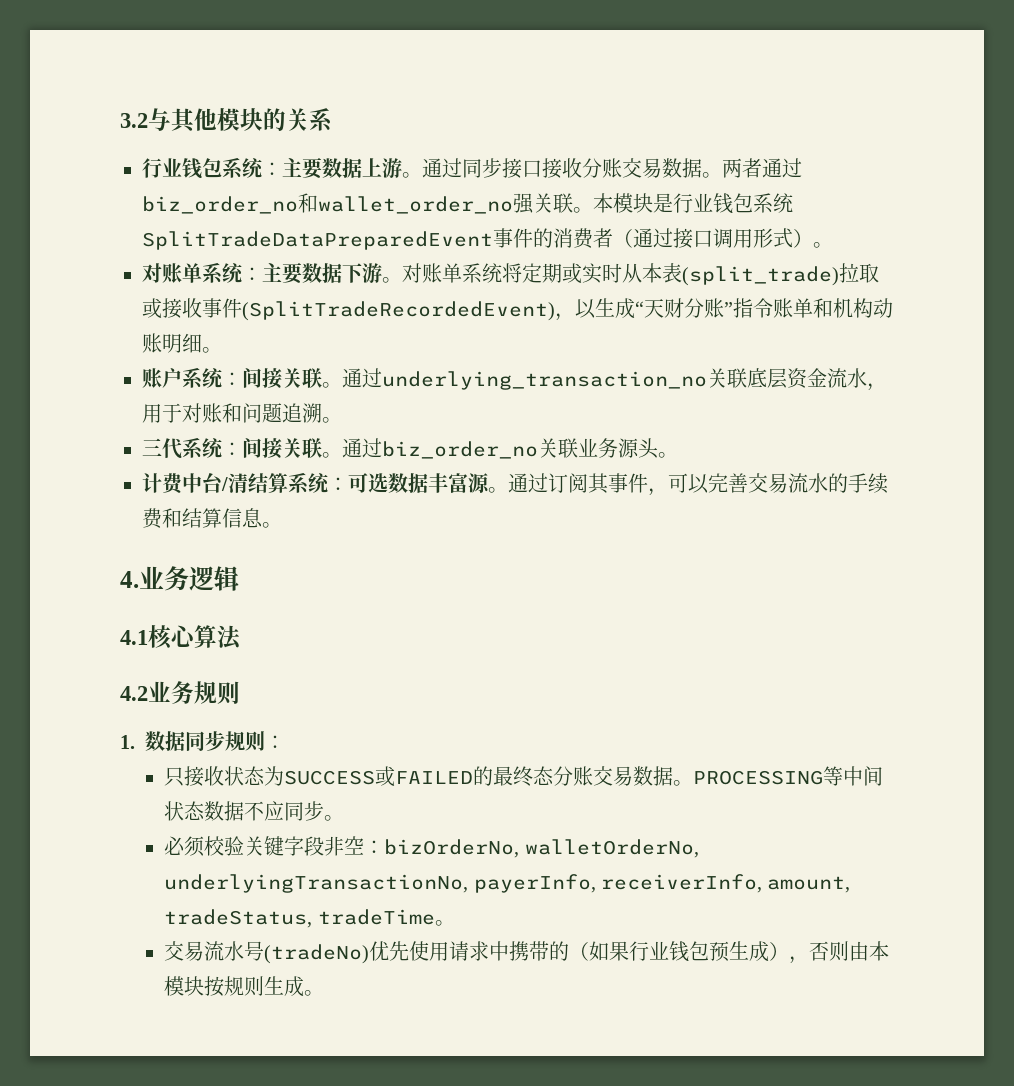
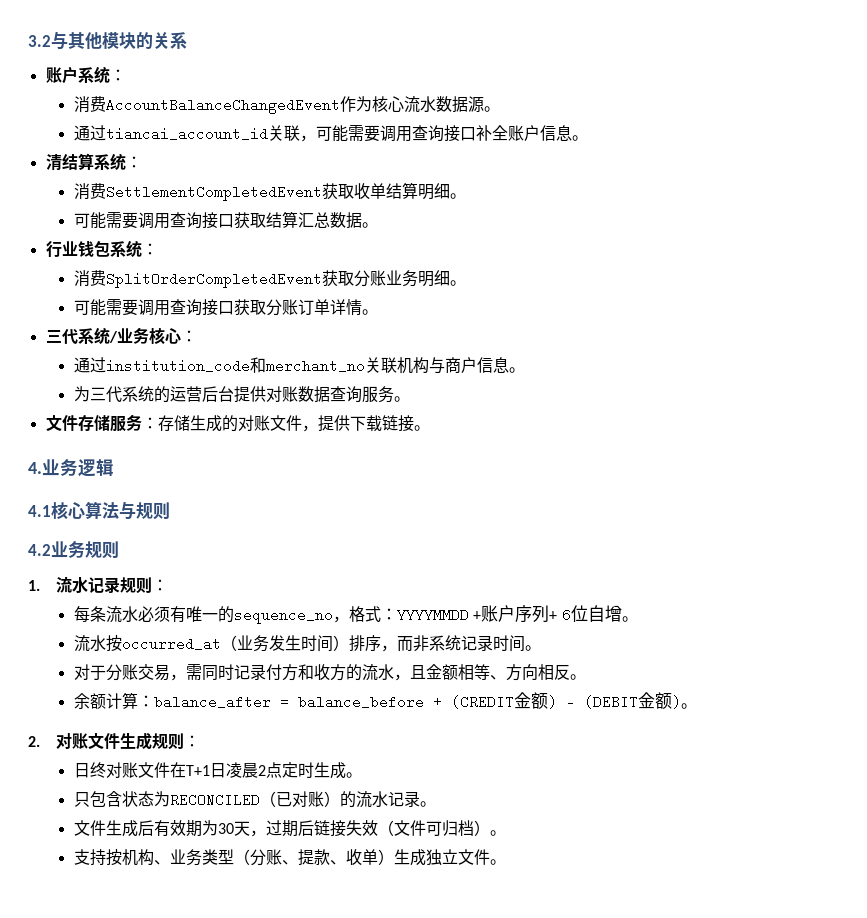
[142,157,802,179] [142,193,793,214] [142,228,833,250] [142,262,879,286] [142,298,893,321] [142,333,222,353] [142,367,887,391] [142,403,342,423] [142,437,678,459] [142,472,888,496] [142,508,263,529] 行业钱包系统：主要数据上游。通过同步接口接收分账交易数据。两者通过biz_order_no和wallet_order_no强关联。本模块是行业钱包系统SplitTradeDataPreparedEvent事件的消费者（通过接口调用形式）。 // 对账单系统：主要数据下游。对账单系统将定期或实时从本表(split_trade)拉取或接收事件(SplitTradeRecordedEvent)，以生成“天财分账”指令账单和机构动账明细。 // 账户系统：间接关联。通过underlying_transaction_no关联底层资金流水，用于对账和问题追溯。 // 三代系统：间接关联。通过biz_order_no关联业务源头。 // 计费中台/清结算系统：可选数据丰富源。通过订阅其事件，可以完善交易流水的手续费和结算信息 -> [45,66,126,84] [73,96,500,114] [73,125,588,142] [45,153,142,171] [73,182,466,201] [73,211,378,229] [45,240,158,258] [73,270,466,288] [73,299,378,316] [45,327,197,345] [73,357,525,374] [73,386,410,403] [45,414,414,432] 账户系统： // 消费AccountBalanceChangedEvent作为核心流水数据源。 // 通过tiancai_account_id关联，可能需要调用查询接口补全账户信息。 // 清结算系统： // 消费SettlementCompletedEvent获取收单结算明细。 // 可能需要调用查询接口获取结算汇总数据。 // 行业钱包系统： // 消费SplitOrderCompletedEvent获取分账业务明细。 // 可能需要调用查询接口获取分账订单详情。 // 三代系统/业务核心： // 通过institution_code和merchant_no关联机构与商户信息。 // 为三代系统的运营后台提供对账数据查询服务。 // 文件存储服务：存储生成的对账文件，提供下载链接
(242, 637) none -> [119,501,170,520] 与规则
[145,731,285,752] [164,766,884,787] [164,801,345,821] [164,836,699,858] [164,874,851,893] [164,909,455,928] [164,941,890,964] [164,976,305,997] 数据同步规则： // 只接收状态为SUCCESS或FAILED的最终态分账交易数据。PROCESSING等中间状态数据不应同步。 // 必须校验关键字段非空：bizOrderNo, walletOrderNo, underlyingTransactionNo, payerInfo, receiverInfo, amount, tradeStatus, tradeTime。 // 交易流水号(tradeNo)优先使用请求中携带的（如果行业钱包预生成），否则由本模块按规则生成 -> [56,577,169,594] [73,605,638,624] [73,635,541,652] [73,664,586,681] [73,692,697,710] [28,732,201,750] [73,762,362,779] [73,791,436,808] [73,820,506,837] [73,849,490,866] 流水记录规则： // 每条流水必须有唯一的sequence_no，格式：YYYYMMDD +账户序列+ 6位自增。 // 流水按occurred_at（业务发生时间）排序，而非系统记录时间。 // 对于分账交易，需同时记录付方和收方的流水，且金额相等、方向相反。 // 余额计算：balance_after = balance_before + (CREDIT金额) - (DEBIT金额)。 // 2.对账文件生成规则： // 日终对账文件在T+1日凌晨2点定时生成。 // 只包含状态为RECONCILED（已对账）的流水记录。 // 文件生成后有效期为30天，过期后链接失效（文件可归档）。 // 支持按机构、业务类型（分账、提款、收单）生成独立文件

